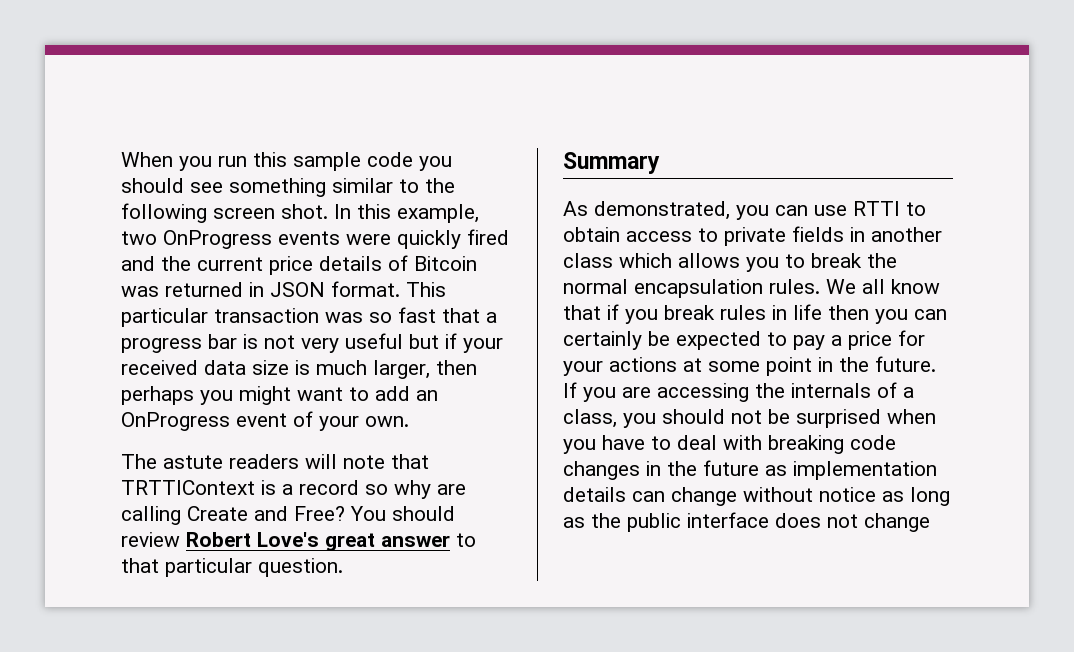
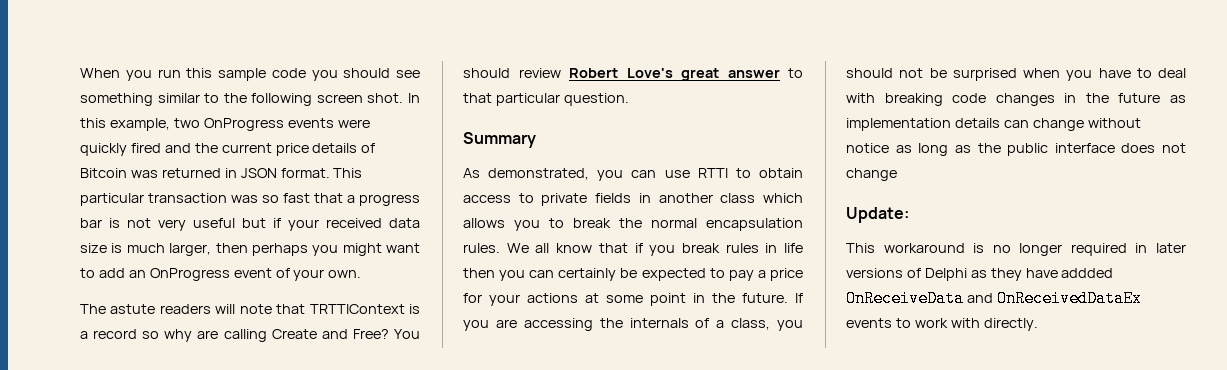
(930, 522) none -> [846,207,909,223] [846,243,1186,256] [846,268,1114,281] [846,290,1142,307] [846,318,1038,331] // Update: // This workaround is no longer required in later versions of Delphi as they have addded OnReceiveData and OnReceivedDataEx events to work with directly.

